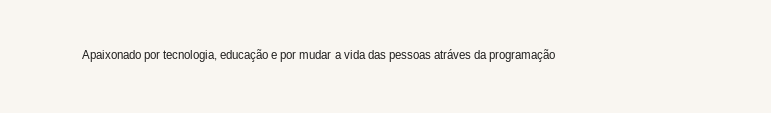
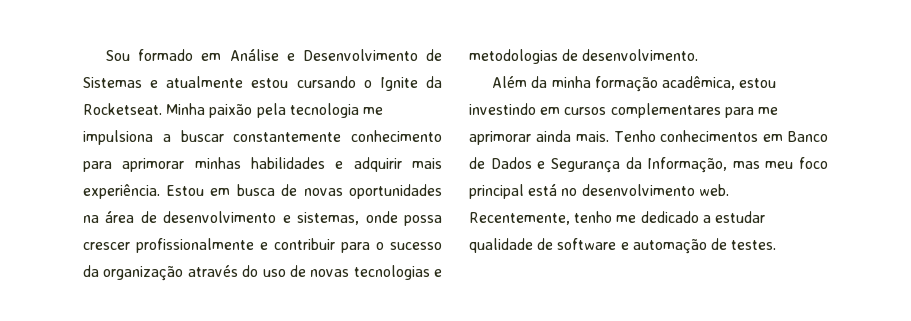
[81,49,556,62] Apaixonado por tecnologia, educação e por mudar a vida das pessoas atráves da programação -> [106,49,442,61] [83,76,443,91] [83,103,383,118] [83,130,442,145] [83,157,442,172] [83,184,442,199] [83,211,442,226] [83,238,442,253] [83,265,442,281] [469,49,699,64] [492,76,777,92] [469,103,778,118] [469,130,828,145] [469,157,828,173] [469,184,729,199] [469,211,765,225] [469,238,777,254] Sou formado em Análise e Desenvolvimento de Sistemas e atualmente estou cursando o Ignite da Rocketseat. Minha paixão pela tecnologia me impulsiona a buscar constantemente conhecimento para aprimorar minhas habilidades e adquirir mais experiência. Estou em busca de novas oportunidades na área de desenvolvimento e sistemas, onde possa crescer profissionalmente e contribuir para o sucesso da organização através do uso de novas tecnologias e metodologias de desenvolvimento. // Além da minha formação acadêmica, estou investindo em cursos complementares para me aprimorar ainda mais. Tenho conhecimentos em Banco de Dados e Segurança da Informação, mas meu foco principal está no desenvolvimento web. Recentemente, tenho me dedicado a estudar qualidade de software e automação de testes.

